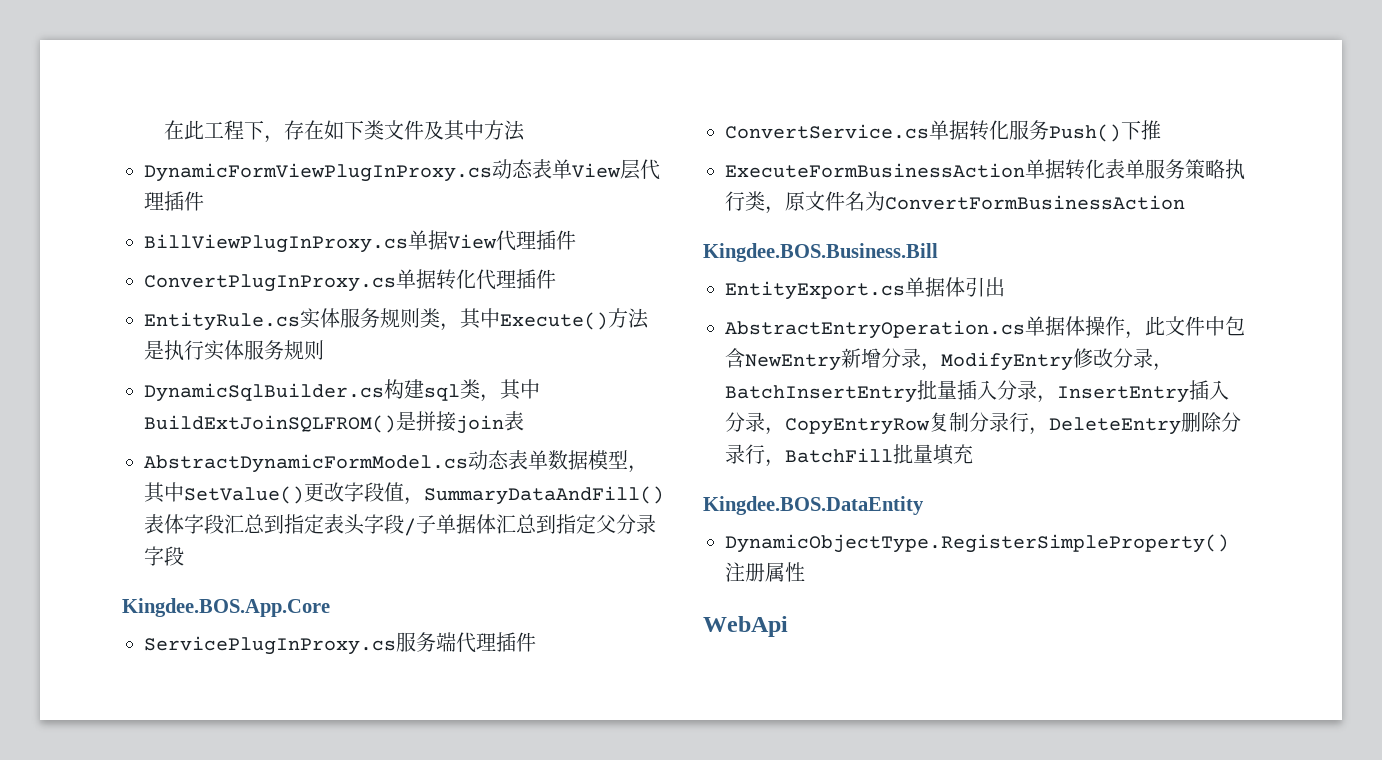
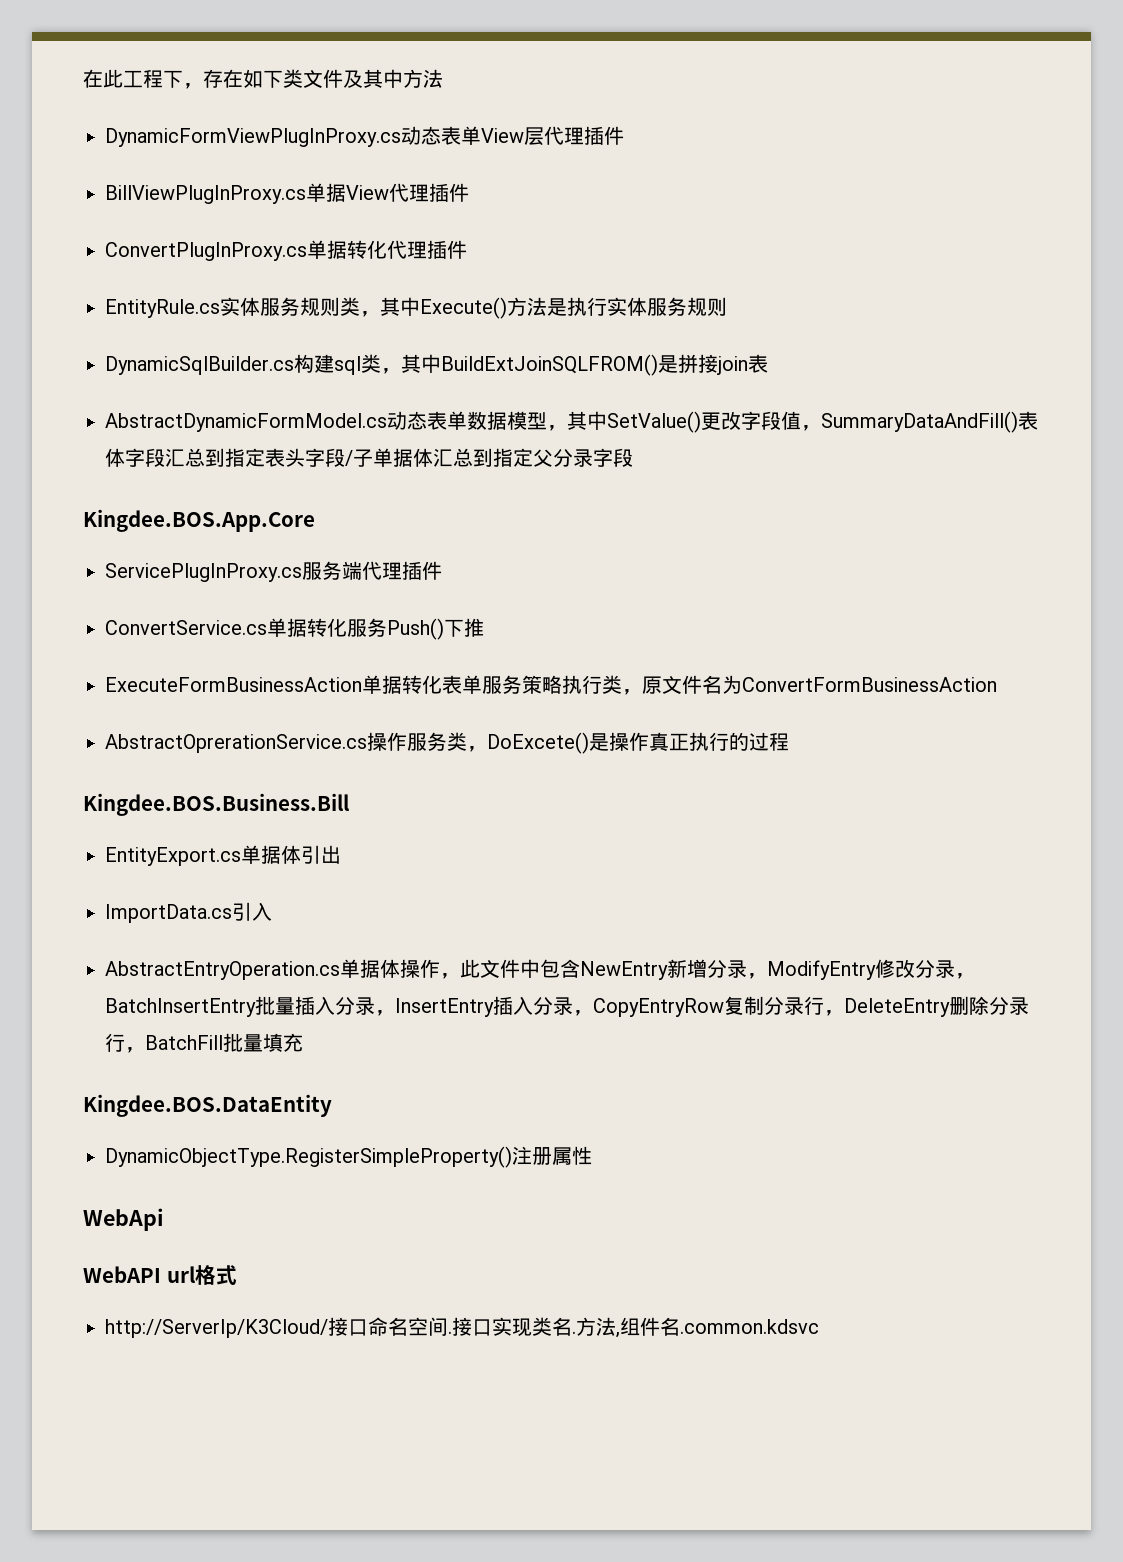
(1185, 202) none -> [105,732,789,754] // AbstractOprerationService.cs操作服务类，DoExcete()是操作真正执行的过程
(1005, 287) none -> [105,902,272,923] // ImportData.cs引入
(788, 626) none -> [83,1265,237,1285] [105,1317,819,1338] // WebAPI url格式 // http://ServerIp/K3Cloud/接口命名空间.接口实现类名.方法,组件名.common.kdsvc

